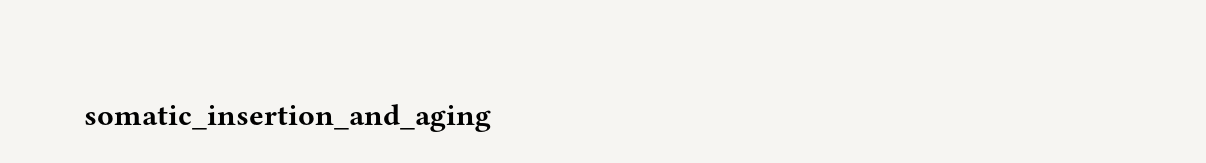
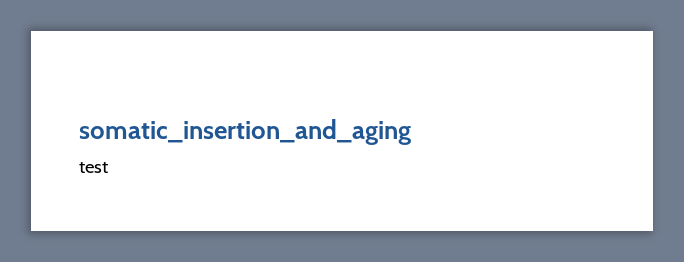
(491, 118) none -> [79,162,108,173] // test

